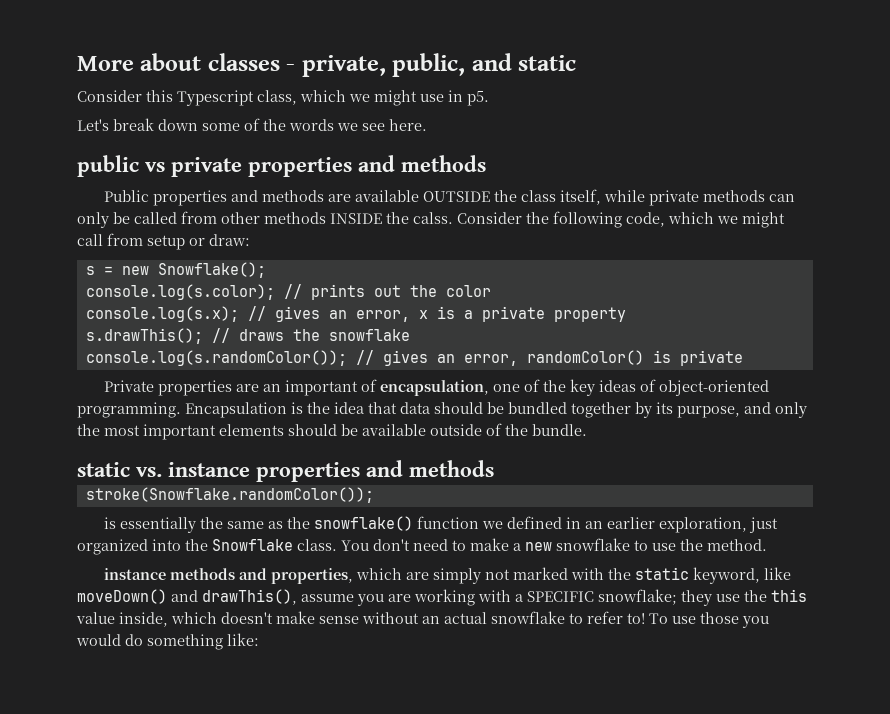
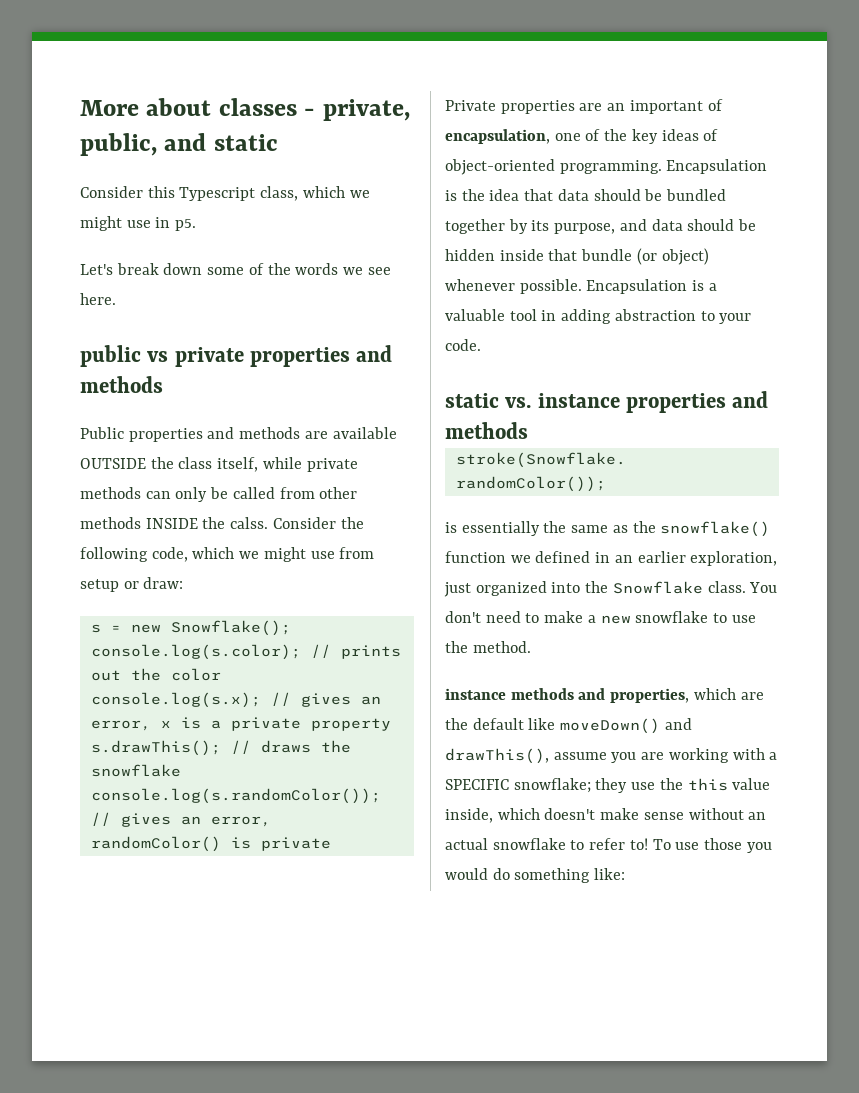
[77,234,103,246] call -> [310,551,335,559] use
[775,402,807,418] [77,423,587,440] only the most important elements should be available outside of the bundle. -> [651,219,757,231] [445,248,709,265] [445,279,717,294] [445,309,752,324] [445,339,481,351] data should be hidden inside that bundle (or object) whenever possible. Encapsulation is a valuable tool in adding abstraction to your code.
[432,567,760,584] simply not marked with the static keyword, -> [445,718,524,730] the default

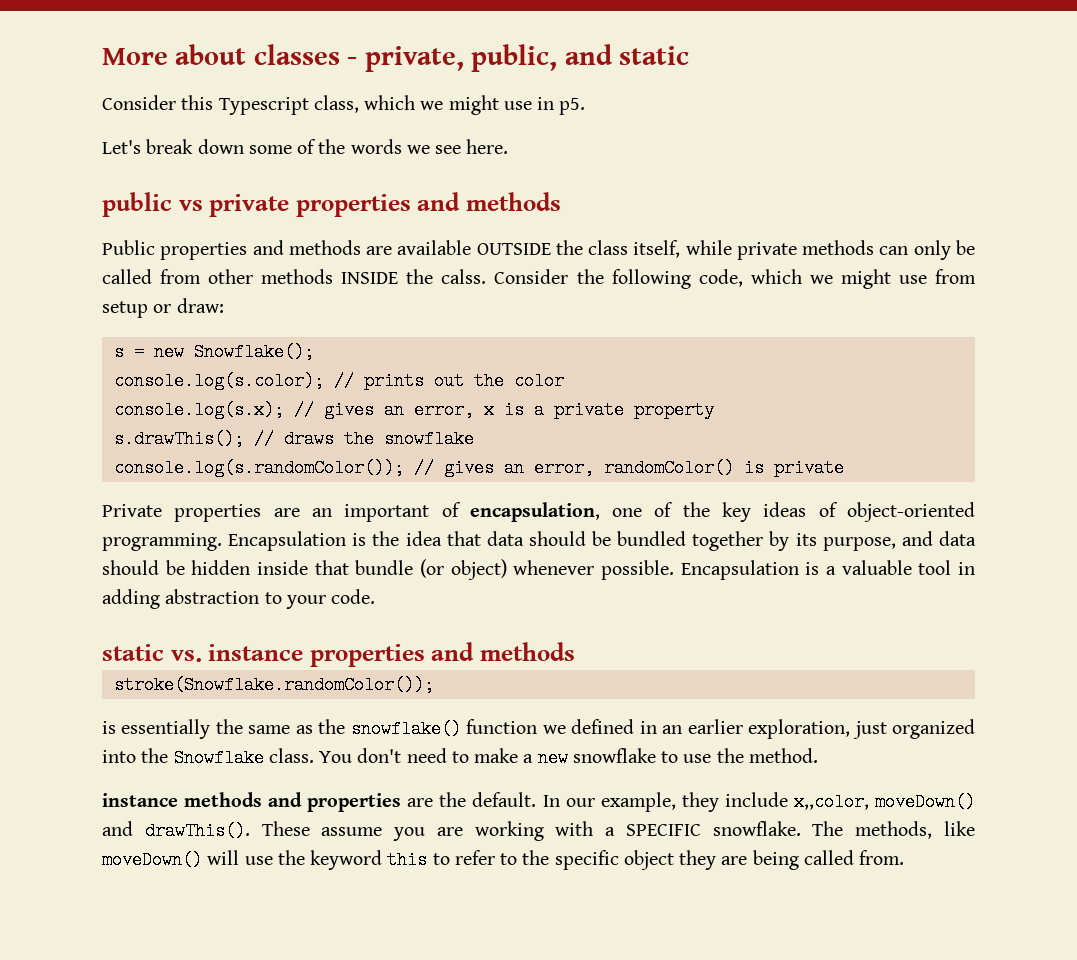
[610,688,764,703] [445,718,692,734] [445,748,549,764] properties, which are the default like moveDown() and drawThis(), -> [307,792,976,812] [102,821,310,840] properties are the default. In our example, they include x,,color, moveDown() and drawThis(). These
[513,778,771,793] [445,808,767,823] [445,838,772,853] [445,868,626,883] snowflake; they use the this value inside, which doesn't make sense without an actual snowflake to refer to! To use those you would do something like: -> [712,821,975,839] [102,850,905,870] snowflake. The methods, like moveDown() will use the keyword this to refer to the specific object they are being called from.

